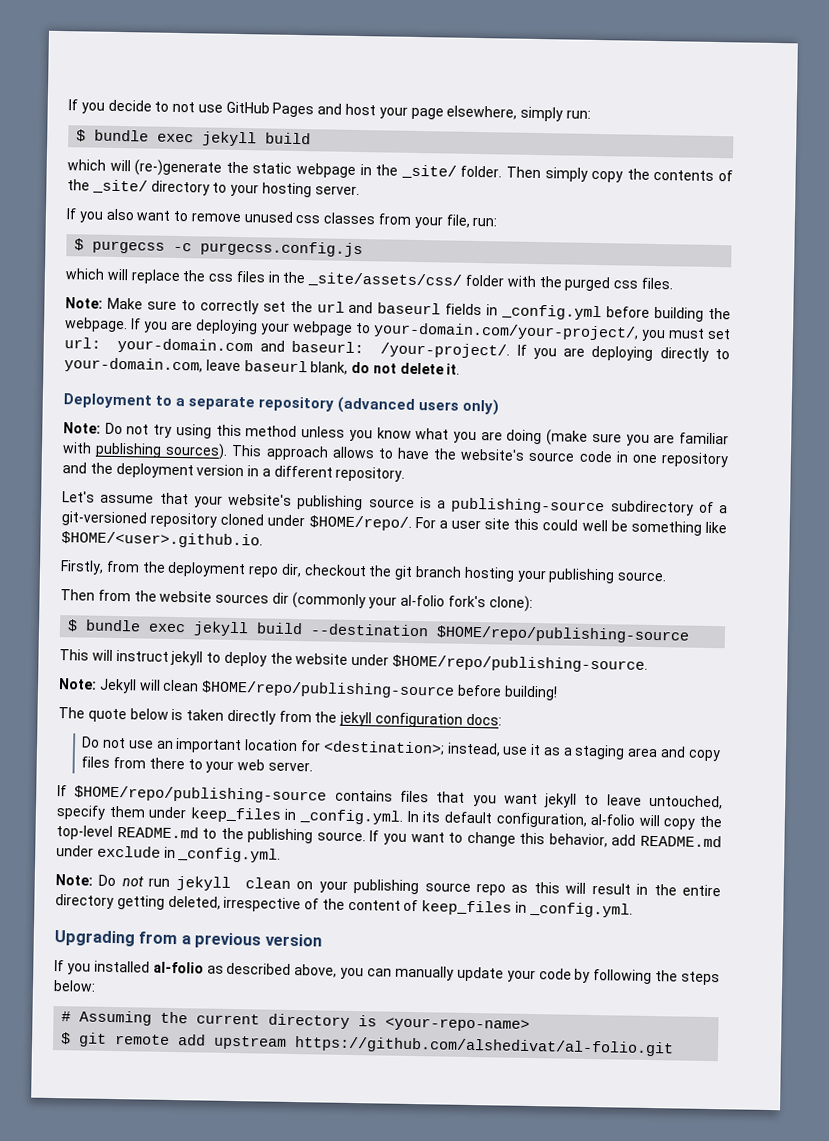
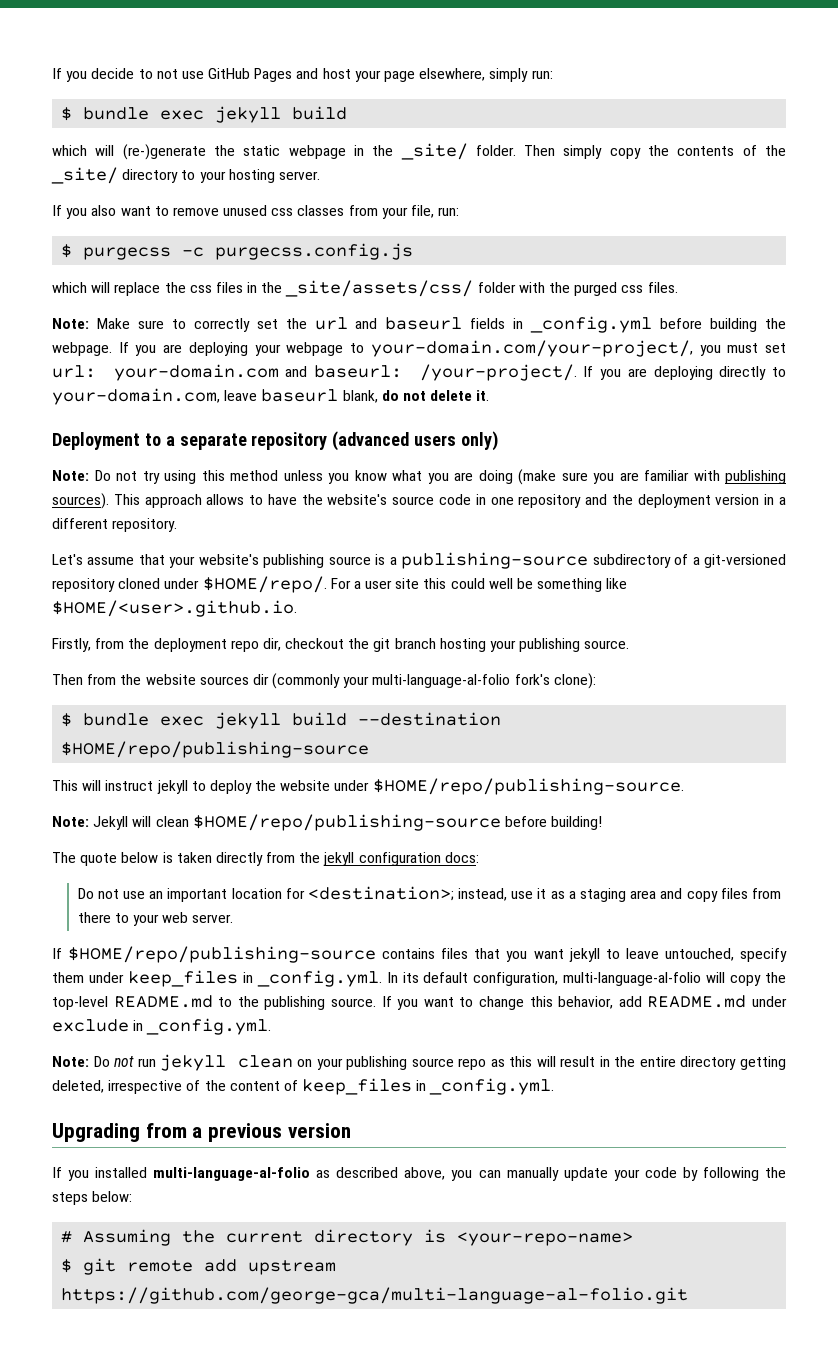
[400,594,446,607] al-folio -> [372,674,511,688] multi-language-al-folio
[590,813,636,826] al-folio -> [563,972,702,986] multi-language-al-folio
[152,961,204,974] al-folio -> [153,1167,311,1181] multi-language-al-folio
[294,1036,675,1057] https://github.com/alshedivat/al-folio.git -> [61,1287,689,1304] https://github.com/george-gca/multi-language-al-folio.git

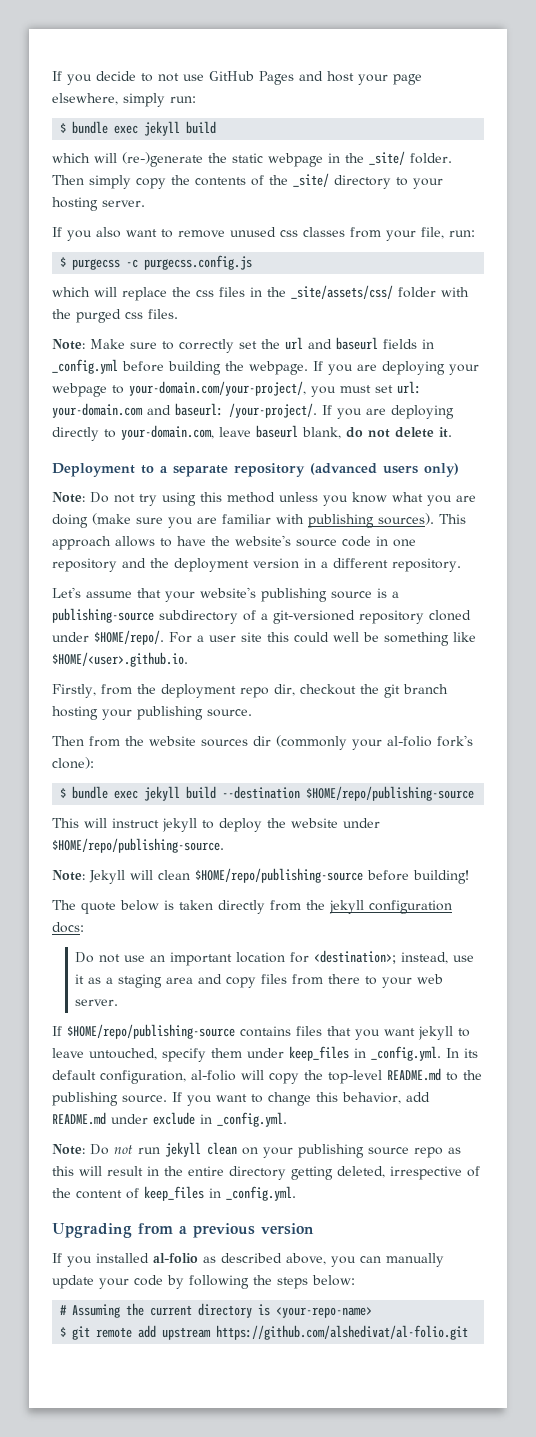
[372,674,511,688] multi-language-al-folio -> [387,736,432,747] al-folio
[563,972,702,986] multi-language-al-folio -> [191,1070,236,1081] al-folio
[153,1167,311,1181] multi-language-al-folio -> [153,1253,198,1263] al-folio
[61,1287,689,1304] https://github.com/george-gca/multi-language-al-folio.git -> [216,1325,469,1340] https://github.com/alshedivat/al-folio.git

